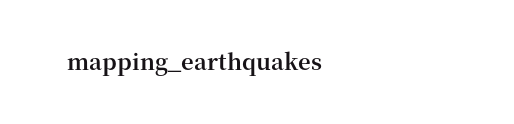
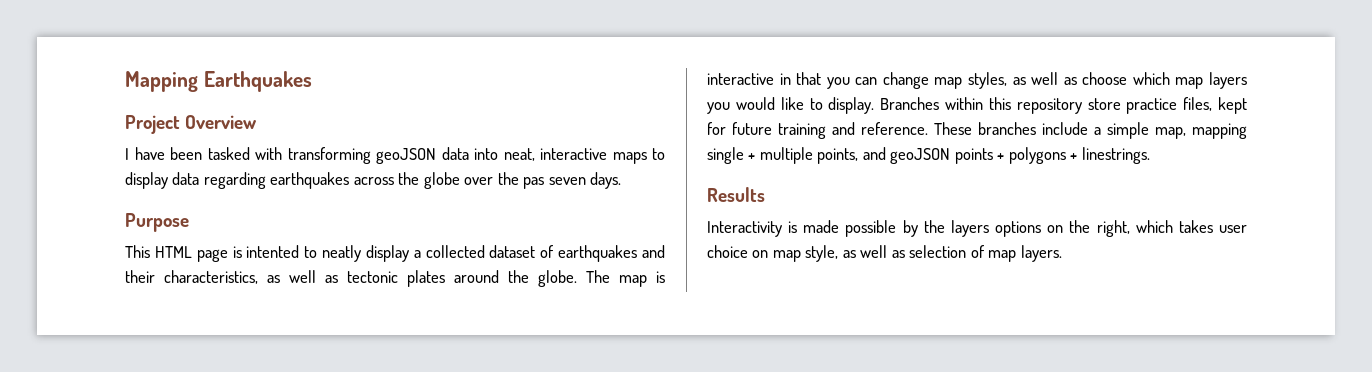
[67,51,322,76] mapping_earthquakes -> [125,71,312,92] [125,115,258,134] [125,147,665,164] [125,172,622,189] [125,213,189,232] [125,245,665,262] [125,270,665,287] [707,72,1247,89] [707,97,1247,114] [707,122,1247,139] [707,147,1150,164] [707,187,765,202] [707,220,1247,237] [707,245,1062,262] Mapping Earthquakes // Project Overview // I have been tasked with transforming geoJSON data into neat, interactive maps to display data regarding earthquakes across the globe over the pas seven days. // Purpose // This HTML page is intented to neatly display a collected dataset of earthquakes and their characteristics, as well as tectonic plates around the globe. The map is interactive in that you can change map styles, as well as choose which map layers you would like to display. Branches within this repository store practice files, kept for future training and reference. These branches include a simple map, mapping single + multiple points, and geoJSON points + polygons + linestrings. // Results // Interactivity is made possible by the layers options on the right, which takes user choice on map style, as well as selection of map layers.

